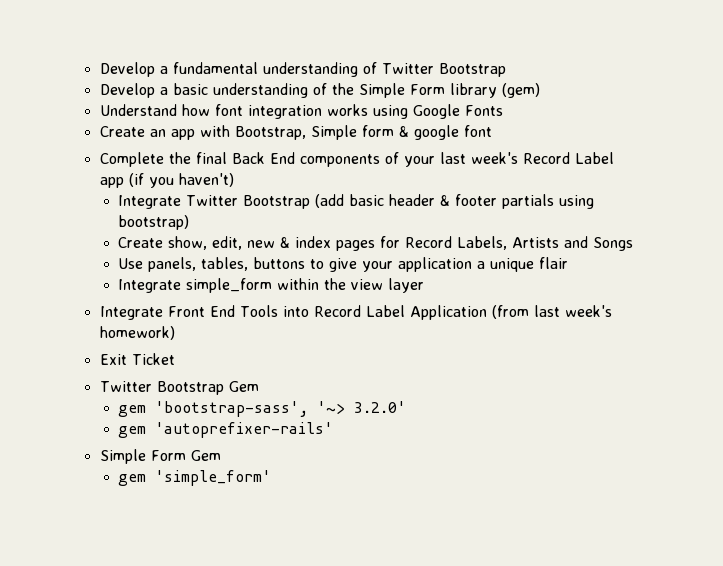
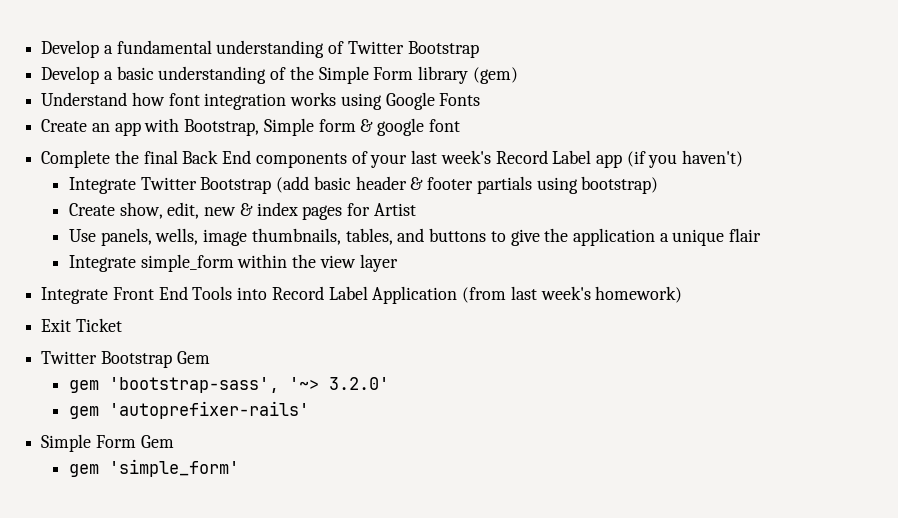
[405,236,634,251] [118,257,249,272] Record Labels, Artists and Songs // Use panels, tables, -> [373,203,416,216] [69,228,425,246] Artist // Use panels, wells, image thumbnails, tables, and
[362,261,394,272] your -> [544,228,569,242] the

